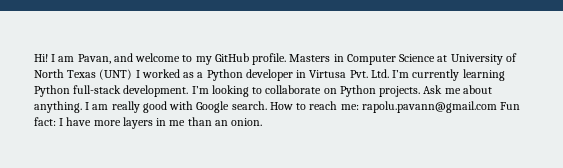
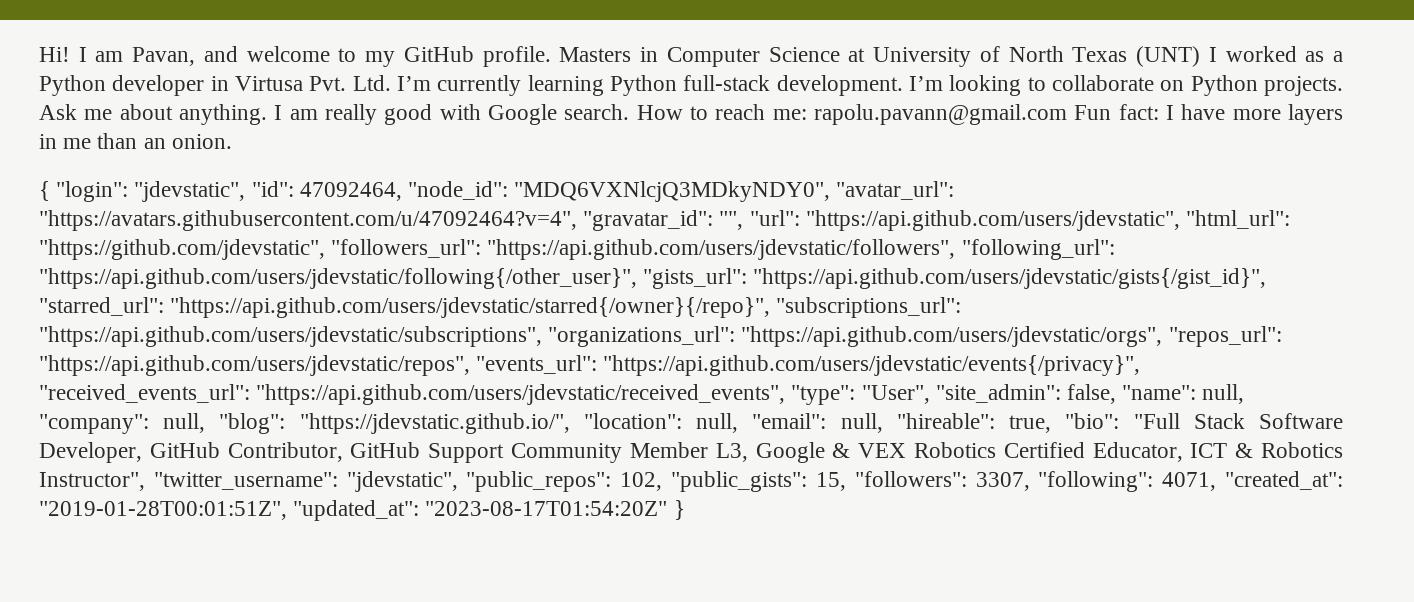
(263, 122) none -> [39,181,955,202] [39,210,1291,231] [39,239,1115,260] [39,268,1267,289] [39,297,962,318] [39,326,1282,347] [39,355,1141,376] [39,384,1245,405] [39,413,1344,434] [39,442,1343,463] [39,471,1344,492] [39,500,685,521] // { "login": "jdevstatic", "id": 47092464, "node_id": "MDQ6VXNlcjQ3MDkyNDY0", "avatar_url": "https://avatars.githubusercontent.com/u/47092464?v=4", "gravatar_id": "", "url": "https://api.github.com/users/jdevstatic", "html_url": "https://github.com/jdevstatic", "followers_url": "https://api.github.com/users/jdevstatic/followers", "following_url": "https://api.github.com/users/jdevstatic/following{/other_user}", "gists_url": "https://api.github.com/users/jdevstatic/gists{/gist_id}", "starred_url": "https://api.github.com/users/jdevstatic/starred{/owner}{/repo}", "subscriptions_url": "https://api.github.com/users/jdevstatic/subscriptions", "organizations_url": "https://api.github.com/users/jdevstatic/orgs", "repos_url": "https://api.github.com/users/jdevstatic/repos", "events_url": "https://api.github.com/users/jdevstatic/events{/privacy}", "received_events_url": "https://api.github.com/users/jdevstatic/received_events", "type": "User", "site_admin": false, "name": null, "company": null, "blog": "https://jdevstatic.github.io/", "location": null, "email": null, "hireable": true, "bio": "Full Stack Software Developer, GitHub Contributor, GitHub Support Community Member L3, Google & VEX Robotics Certified Educator, ICT & Robotics Instructor", "twitter_username": "jdevstatic", "public_repos": 102, "public_gists": 15, "followers": 3307, "following": 4071, "created_at": "2019-01-28T00:01:51Z", "updated_at": "2023-08-17T01:54:20Z" }

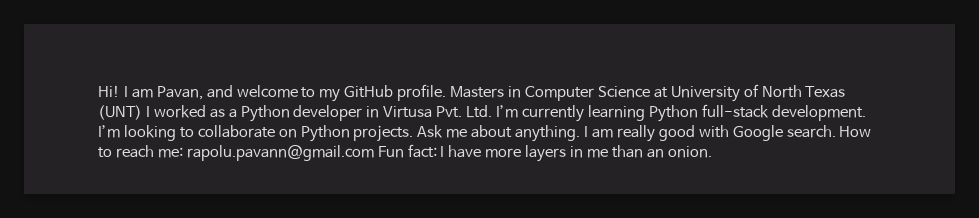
[39,181,955,202] [39,210,1291,231] [39,239,1115,260] [39,268,1267,289] [39,297,962,318] [39,326,1282,347] [39,355,1141,376] [39,384,1245,405] [39,413,1344,434] [39,442,1343,463] [39,471,1344,492] [39,500,685,521] // { "login": "jdevstatic", "id": 47092464, "node_id": "MDQ6VXNlcjQ3MDkyNDY0", "avatar_url": "https://avatars.githubusercontent.com/u/47092464?v=4", "gravatar_id": "", "url": "https://api.github.com/users/jdevstatic", "html_url": "https://github.com/jdevstatic", "followers_url": "https://api.github.com/users/jdevstatic/followers", "following_url": "https://api.github.com/users/jdevstatic/following{/other_user}", "gists_url": "https://api.github.com/users/jdevstatic/gists{/gist_id}", "starred_url": "https://api.github.com/users/jdevstatic/starred{/owner}{/repo}", "subscriptions_url": "https://api.github.com/users/jdevstatic/subscriptions", "organizations_url": "https://api.github.com/users/jdevstatic/orgs", "repos_url": "https://api.github.com/users/jdevstatic/repos", "events_url": "https://api.github.com/users/jdevstatic/events{/privacy}", "received_events_url": "https://api.github.com/users/jdevstatic/received_events", "type": "User", "site_admin": false, "name": null, "company": null, "blog": "https://jdevstatic.github.io/", "location": null, "email": null, "hireable": true, "bio": "Full Stack Software Developer, GitHub Contributor, GitHub Support Community Member L3, Google & VEX Robotics Certified Educator, ICT & Robotics Instructor", "twitter_username": "jdevstatic", "public_repos": 102, "public_gists": 15, "followers": 3307, "following": 4071, "created_at": "2019-01-28T00:01:51Z", "updated_at": "2023-08-17T01:54:20Z" } -> (712, 152) none

